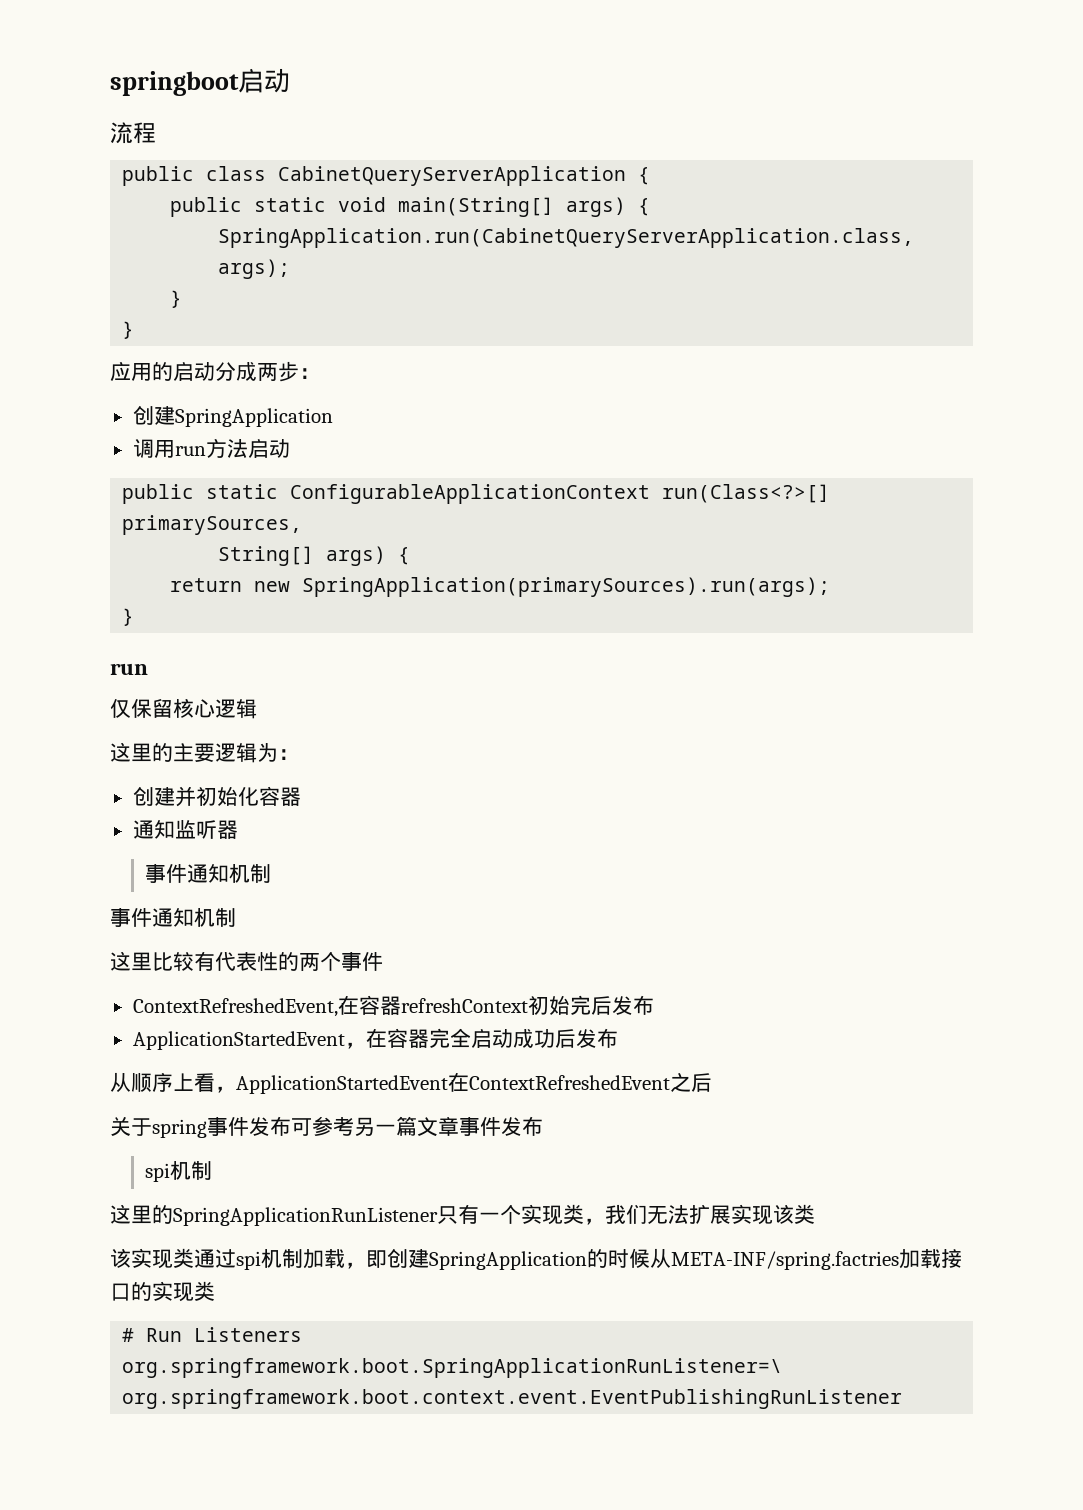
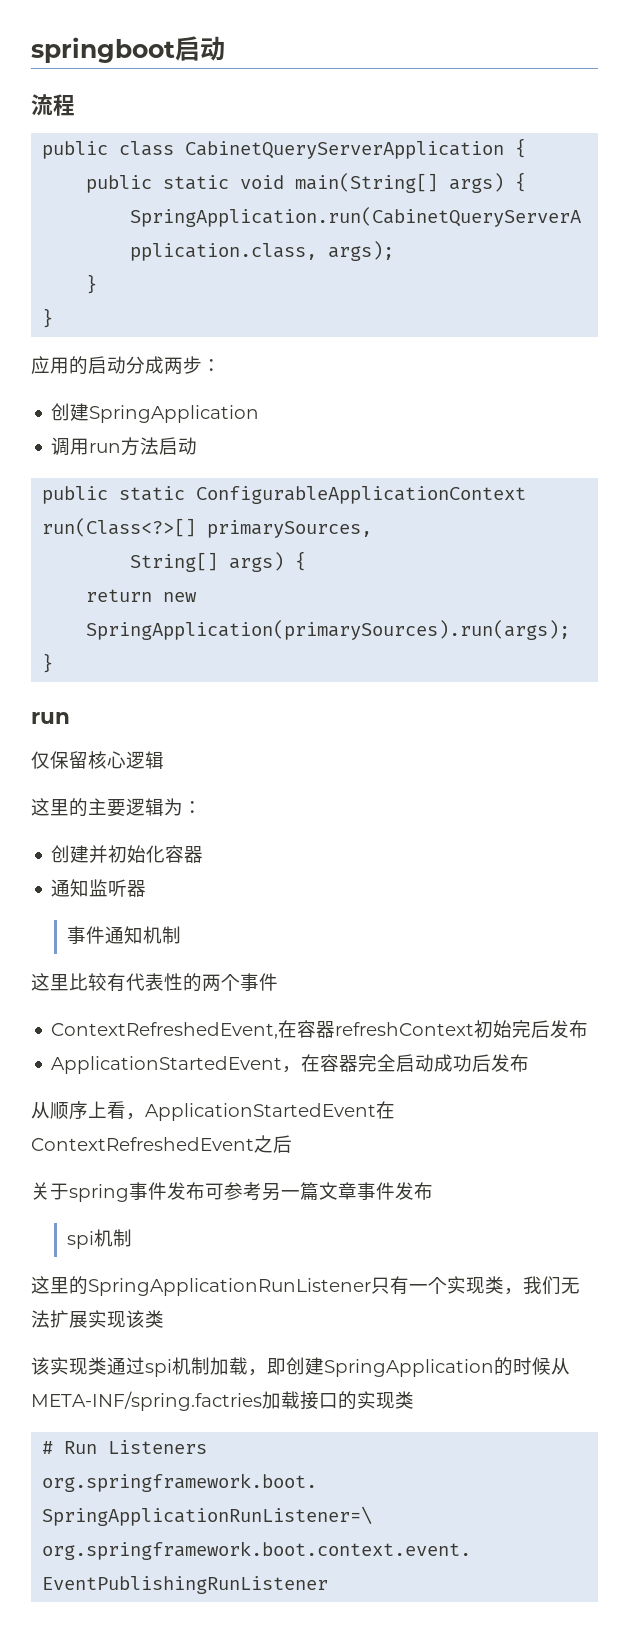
[110,908,236,927] // 事件通知机制 -> (181, 935) none

